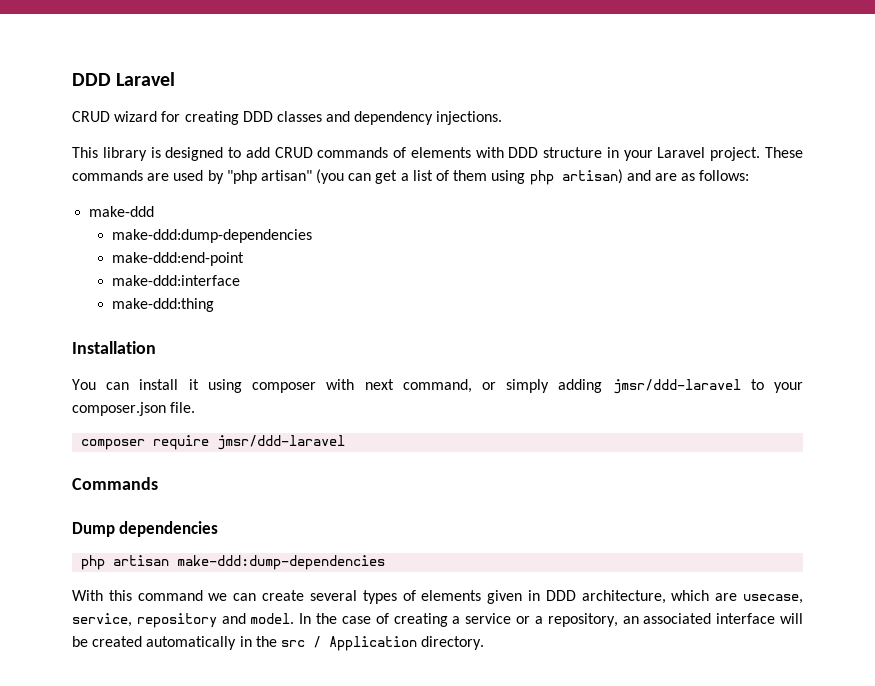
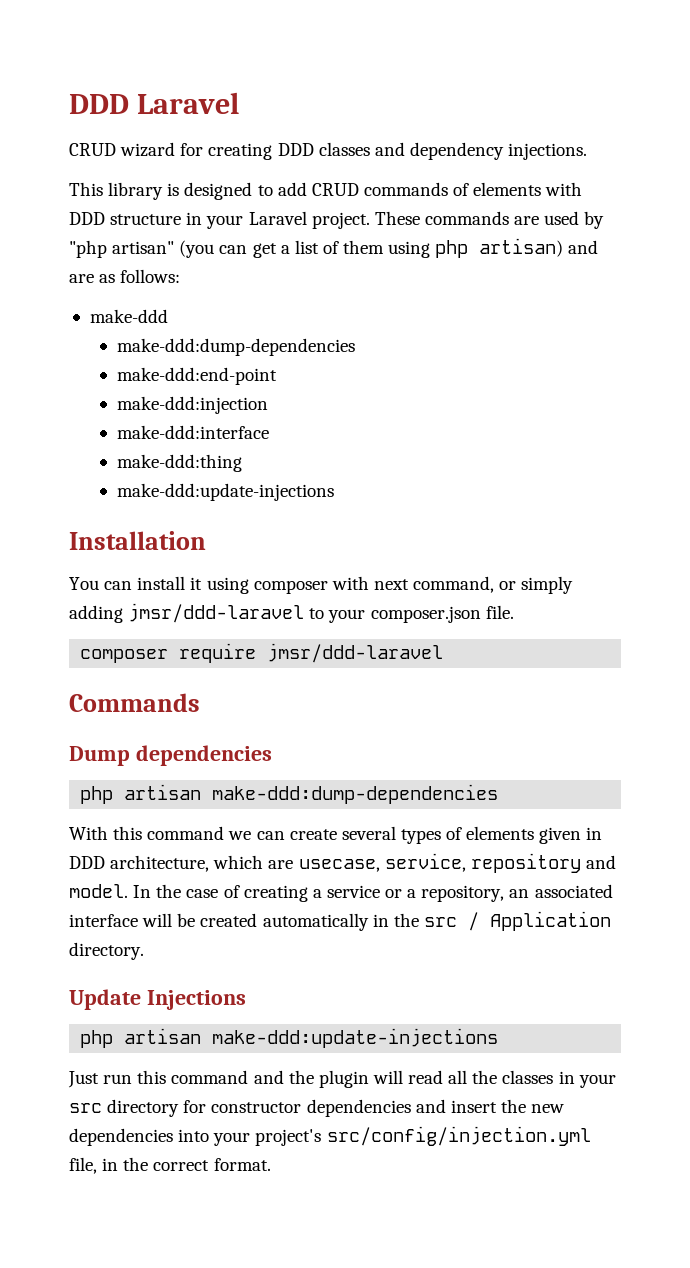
(244, 259) none -> [116,396,268,414] // make-ddd:injection
(214, 305) none -> [116,483,334,501] // make-ddd:update-injections
(485, 643) none -> [69,989,246,1010] [80,1028,499,1048] [68,1070,616,1088] [69,1099,565,1117] [69,1126,591,1146] [69,1157,271,1174] // Update Injections // php artisan make-ddd:update-injections // Just run this command and the plugin will read all the classes in your src directory for constructor dependencies and insert the new dependencies into your project's src/config/injection.yml file, in the correct format.

